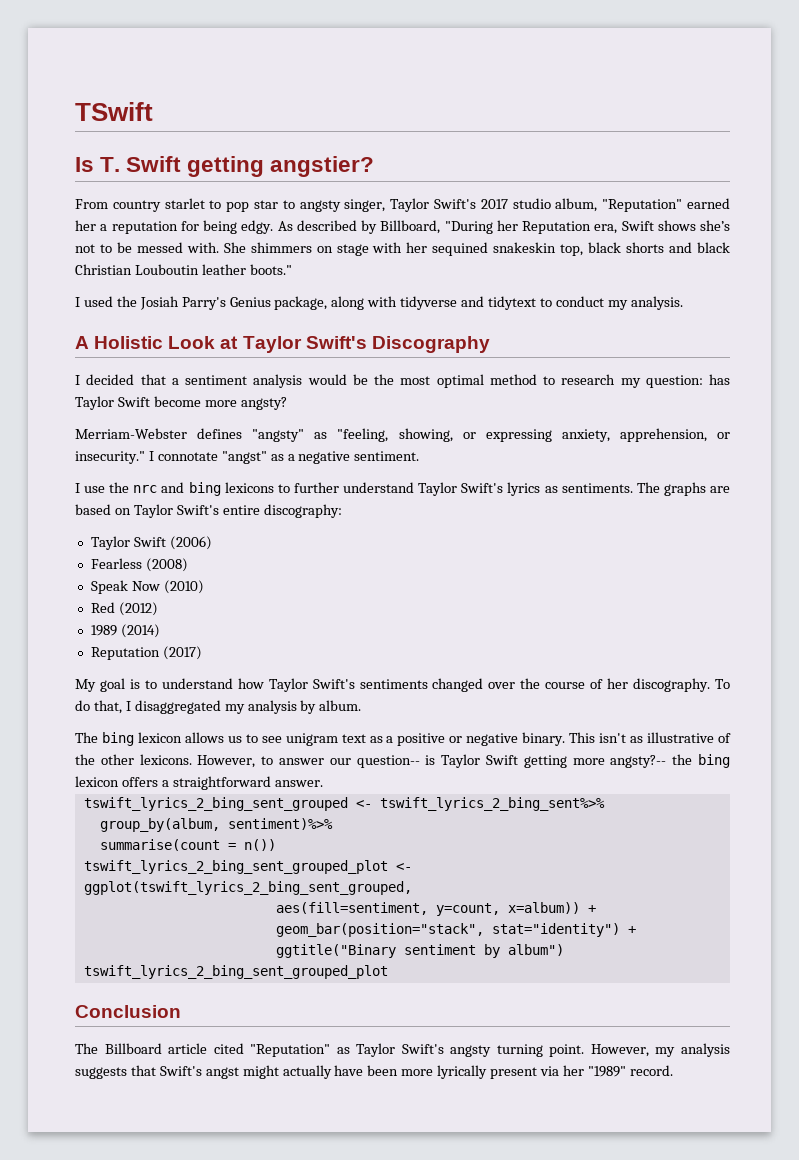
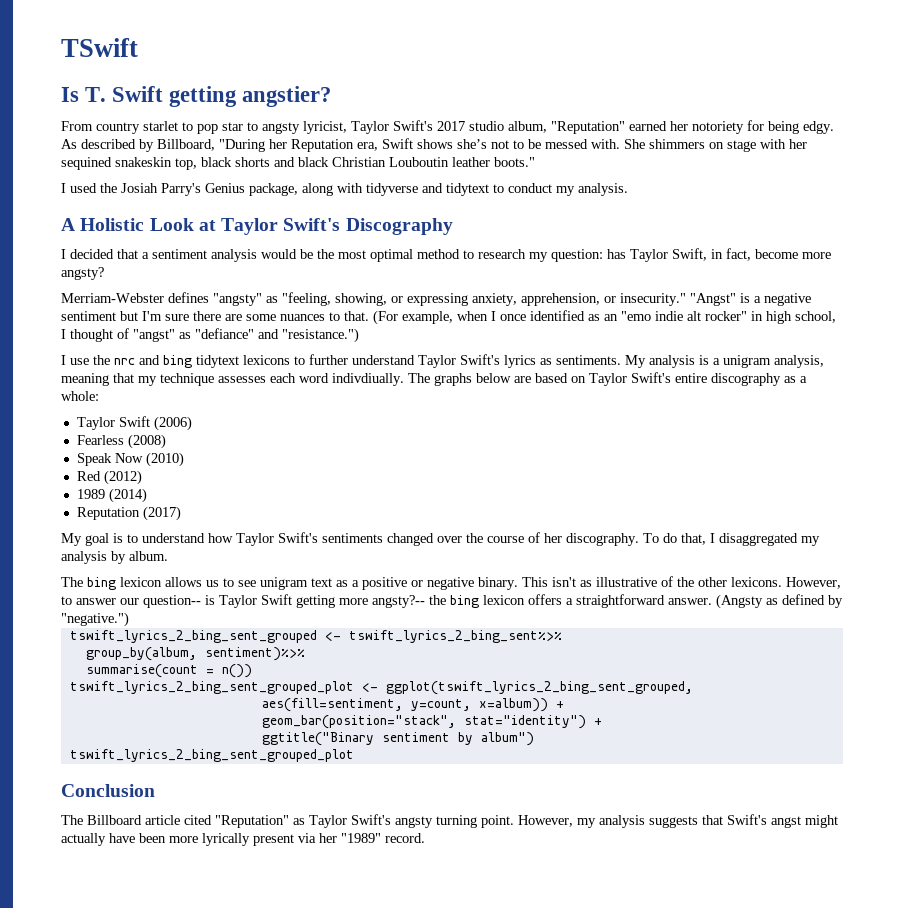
[344,199,386,212] singer, -> [303,121,347,134] lyricist,
[100,221,178,234] a reputation -> [692,121,744,134] notoriety
[117,397,150,407] Swift -> [672,248,751,261] Swift, in fact,
[148,451,420,464] I connotate "angst" as a negative sentiment. -> [690,293,811,306] [61,310,836,325] [61,328,359,343] "Angst" is a negative sentiment but I'm sure there are some nuances to that. (For example, when I once identified as an "emo indie alt rocker" in high school, I thought of "angst" as "defiance" and "resistance.")
(221, 489) none -> [196,355,239,368] tidytext
(633, 488) none -> [625,355,824,368] [61,373,404,386] My analysis is a unigram analysis, meaning that my technique assesses each word indivdiually.
(706, 489) none -> [476,373,511,383] below
[263,504,342,518] discography: -> [711,373,807,386] [61,391,99,401] discography as a whole:
(323, 783) none -> [716,594,843,609] [61,612,129,627] (Angsty as defined by "negative.")

